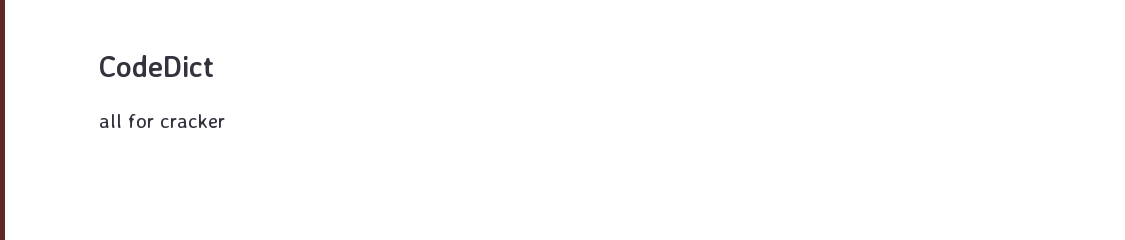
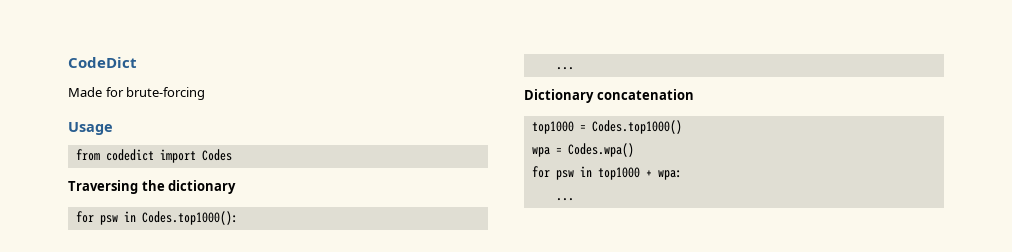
[99,114,225,128] all for cracker -> [68,87,206,100] [68,122,113,135] [75,149,232,163] [68,180,237,194] [75,211,238,225] [555,67,574,70] [524,89,694,103] [531,120,682,134] [531,143,634,157] [531,166,682,180] [555,198,574,201] Made for brute-forcing // Usage // from codedict import Codes // Traversing the dictionary // for psw in Codes.top1000(): // ... // Dictionary concatenation // top1000 = Codes.top1000() // wpa = Codes.wpa() // for psw in top1000 + wpa: // ...

